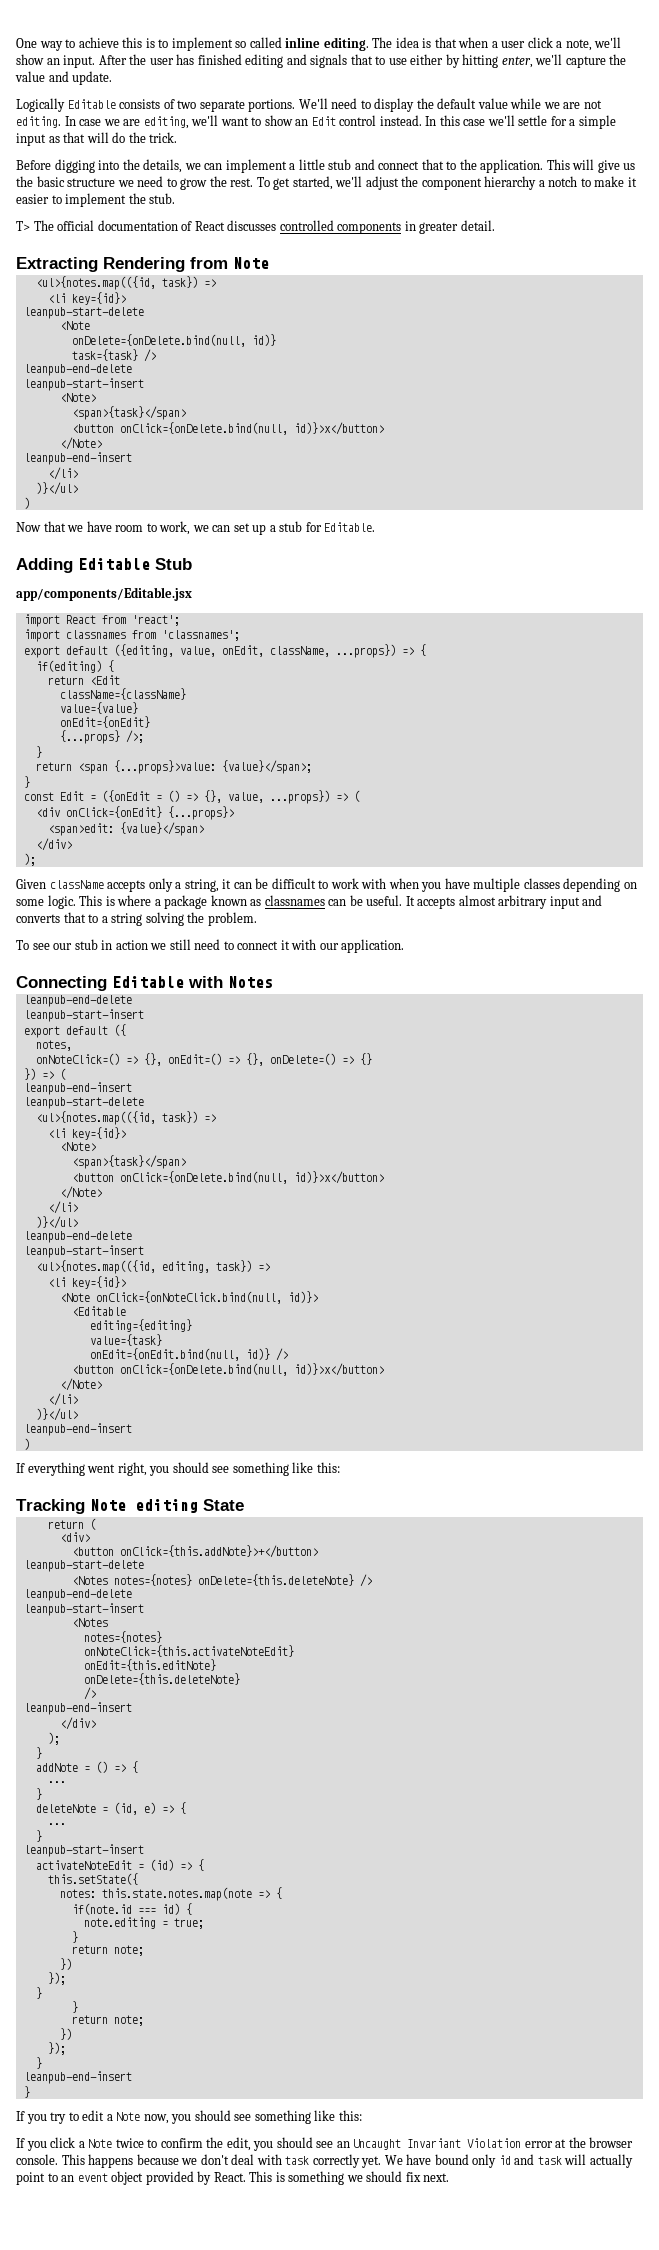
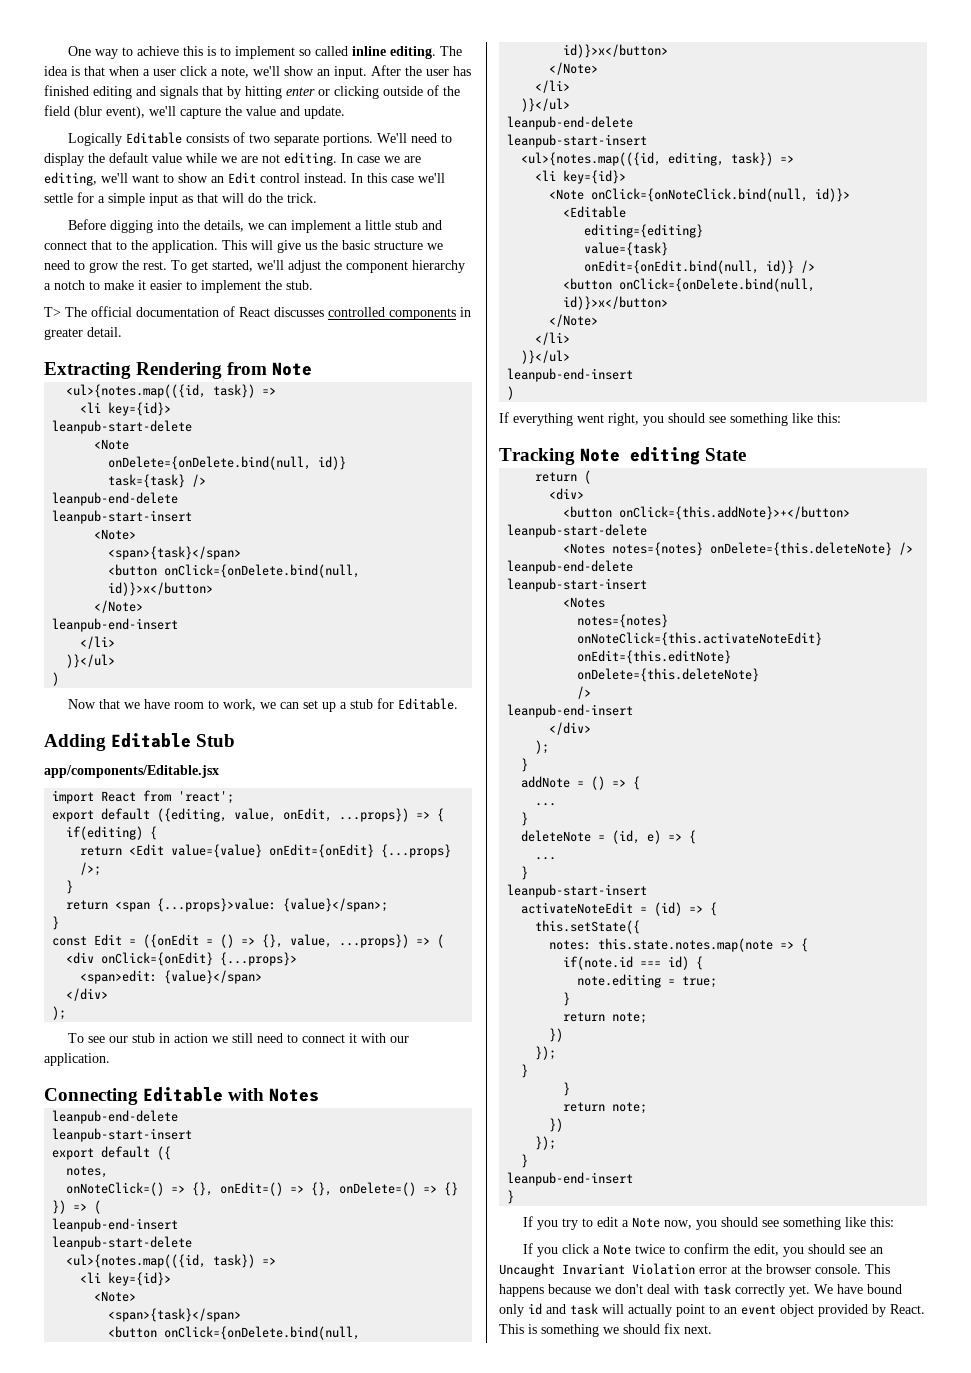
[375,54,533,68] to use either by hitting enter, -> [227,85,460,99] [44,105,145,119] by hitting enter or clicking outside of the field (blur event),
[23,629,240,642] // import classnames from 'classnames'; -> (235, 797) none
[269,646,330,657] className, -> (333, 815) none
[59,688,186,700] // className={className} // -> (165, 850) none
(138, 708) // -> (263, 851) none
(150, 722) // -> (375, 851) none
[16,878,637,892] [16,895,603,909] [16,912,257,926] // Given className accepts only a string, it can be difficult to work with when you have multiple classes depending on some logic. This is where a package known as classnames can be useful. It accepts almost arbitrary input and converts that to a string solving the problem. -> (67, 1013) none

